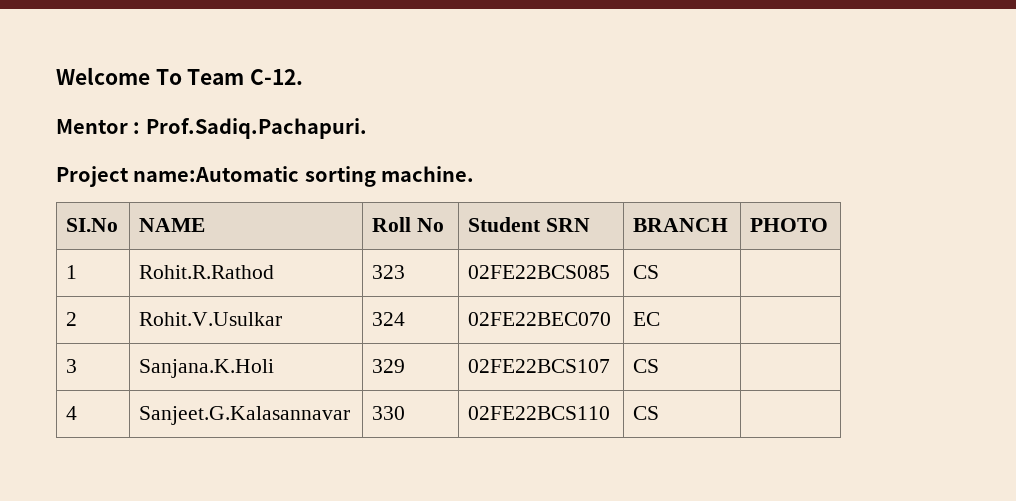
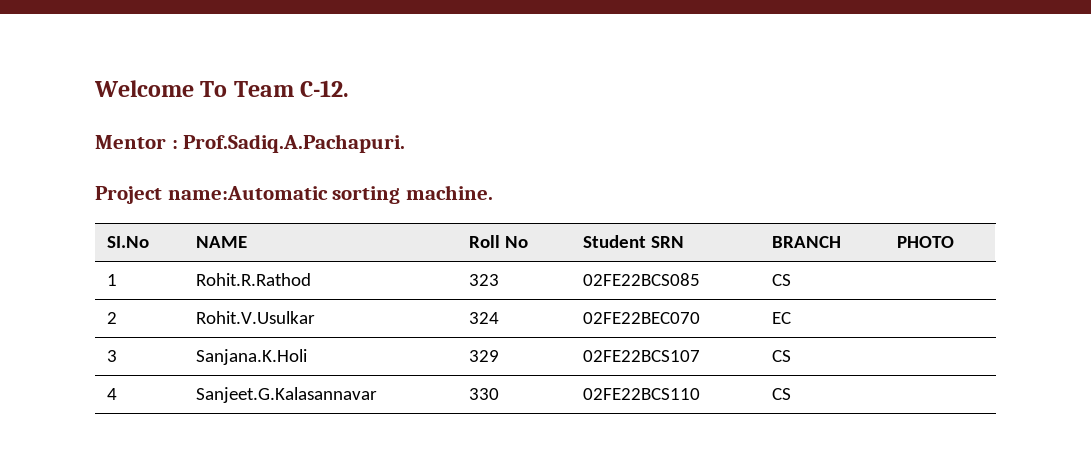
[145,118,367,139] Prof.Sadiq.Pachapuri. -> [183,134,406,153] Prof.Sadiq.A.Pachapuri.

